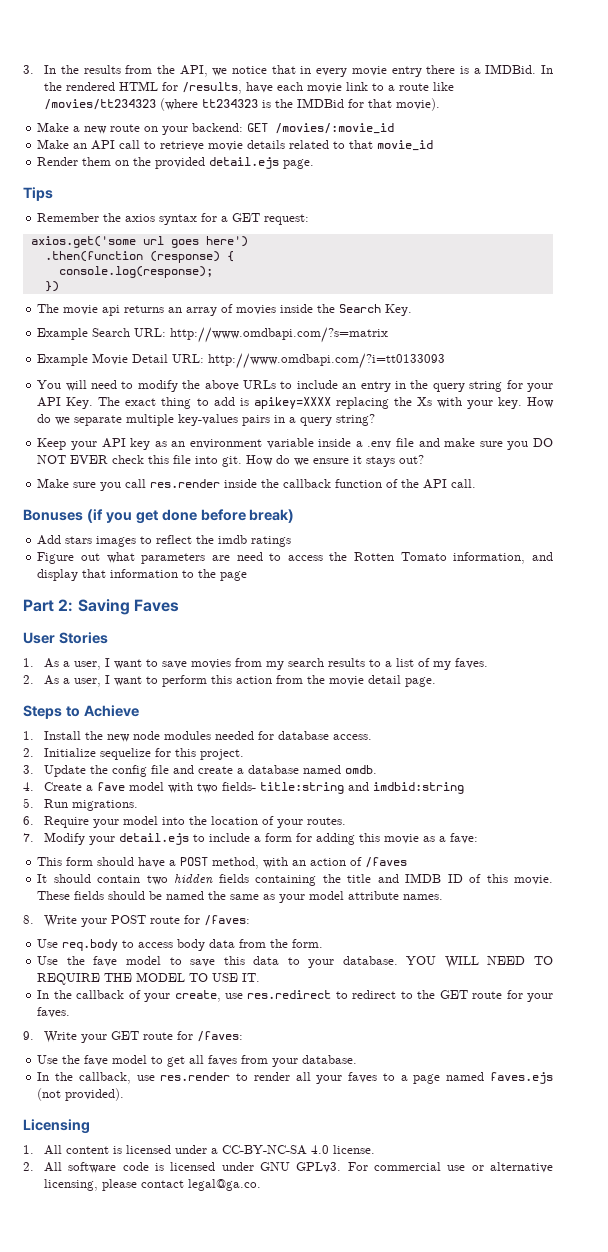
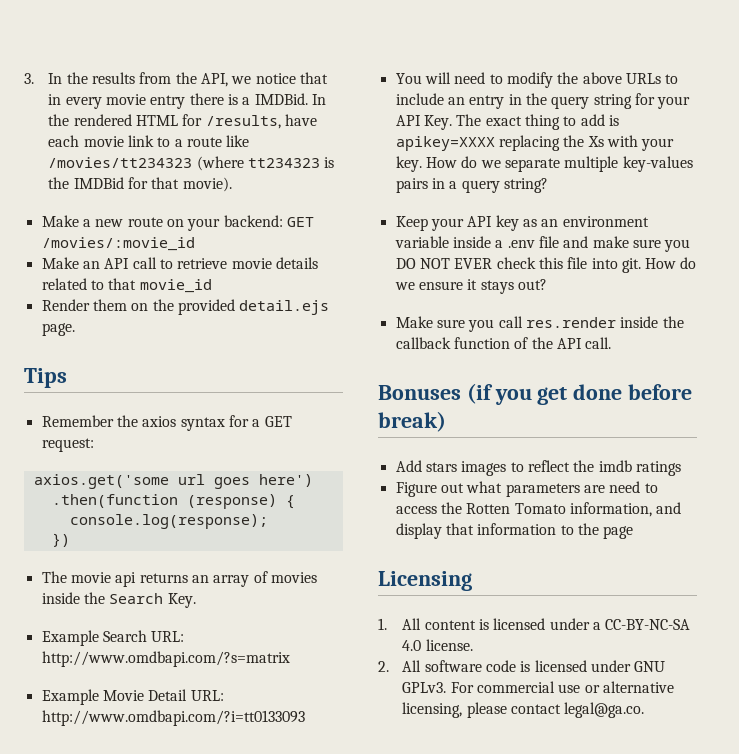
[23,599,179,615] [23,632,108,644] [23,658,489,670] [23,675,437,687] [23,705,139,719] [23,731,373,742] [23,748,245,760] [23,765,378,777] [23,782,465,794] [23,798,139,811] [23,816,347,828] [23,832,479,845] [37,857,408,869] [37,873,554,886] [37,891,444,903] [23,915,251,927] [37,939,324,951] [37,956,554,968] [37,972,261,985] [37,990,553,1002] [37,1007,71,1018] [23,1031,244,1043] [37,1055,358,1067] [37,1072,554,1084] [37,1088,125,1101] // Part 2: Saving Faves // User Stories // 1. As a user, I want to save movies from my search results to a list of my faves. // 2. As a user, I want to perform this action from the movie detail page. // Steps to Achieve // 1. Install the new node modules needed for database access. // 2. Initialize sequelize for this project. // 3. Update the config file and create a database named omdb. // 4. Create a fave model with two fields- title:string and imdbid:string // 5. Run migrations. // 6. Require your model into the location of your routes. // 7. Modify your detail.ejs to include a form for adding this movie as a fave: // This form should have a POST method, with an action of /faves // It should contain two hidden fields containing the title and IMDB ID of this movie. These fields should be named the same as your model attribute names. // 8. Write your POST route for /faves: // Use req.body to access body data from the form. // Use the fave model to save this data to your database. YOU WILL NEED TO REQUIRE THE MODEL TO USE IT. // In the callback of your create, use res.redirect to redirect to the GET route for your faves. // 9. Write your GET route for /faves: // Use the fave model to get all faves from your database. // In the callback, use res.render to render all your faves to a page named faves.ejs (not provided). -> (634, 532) none

